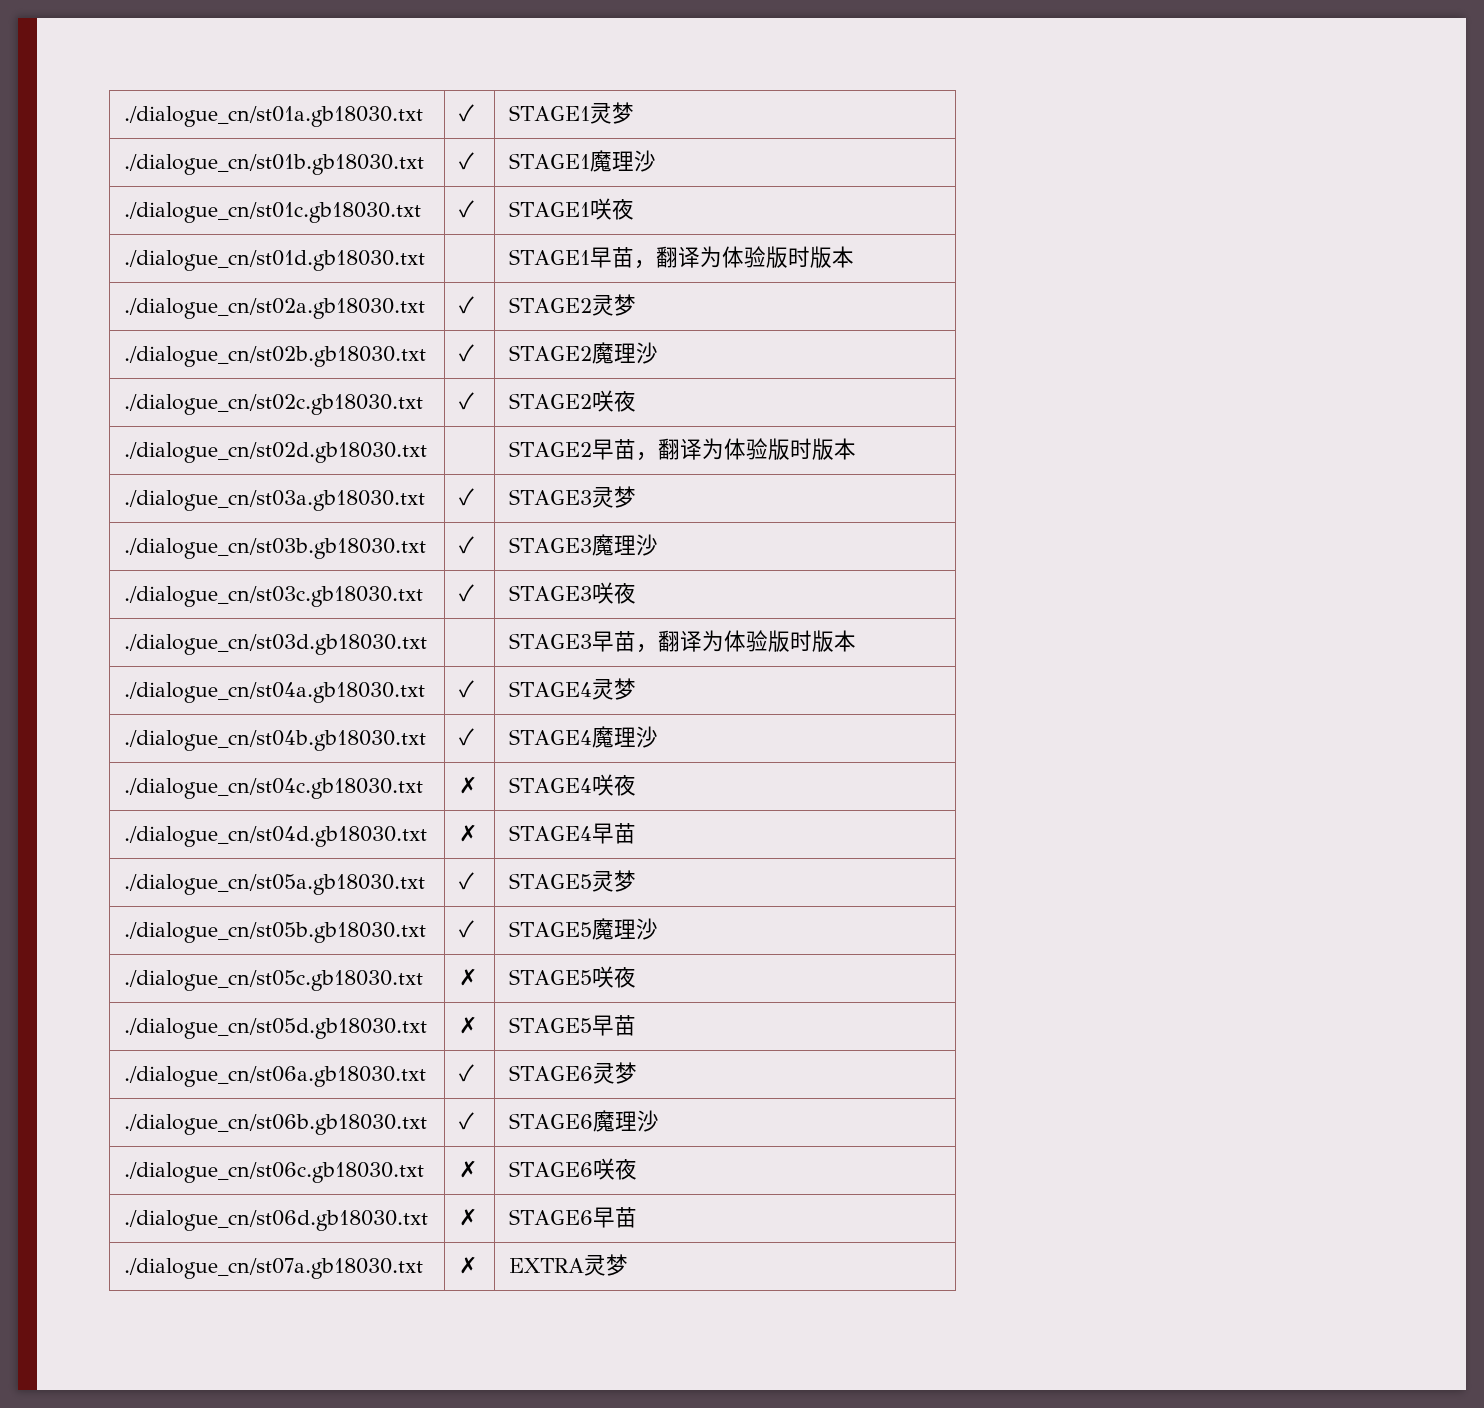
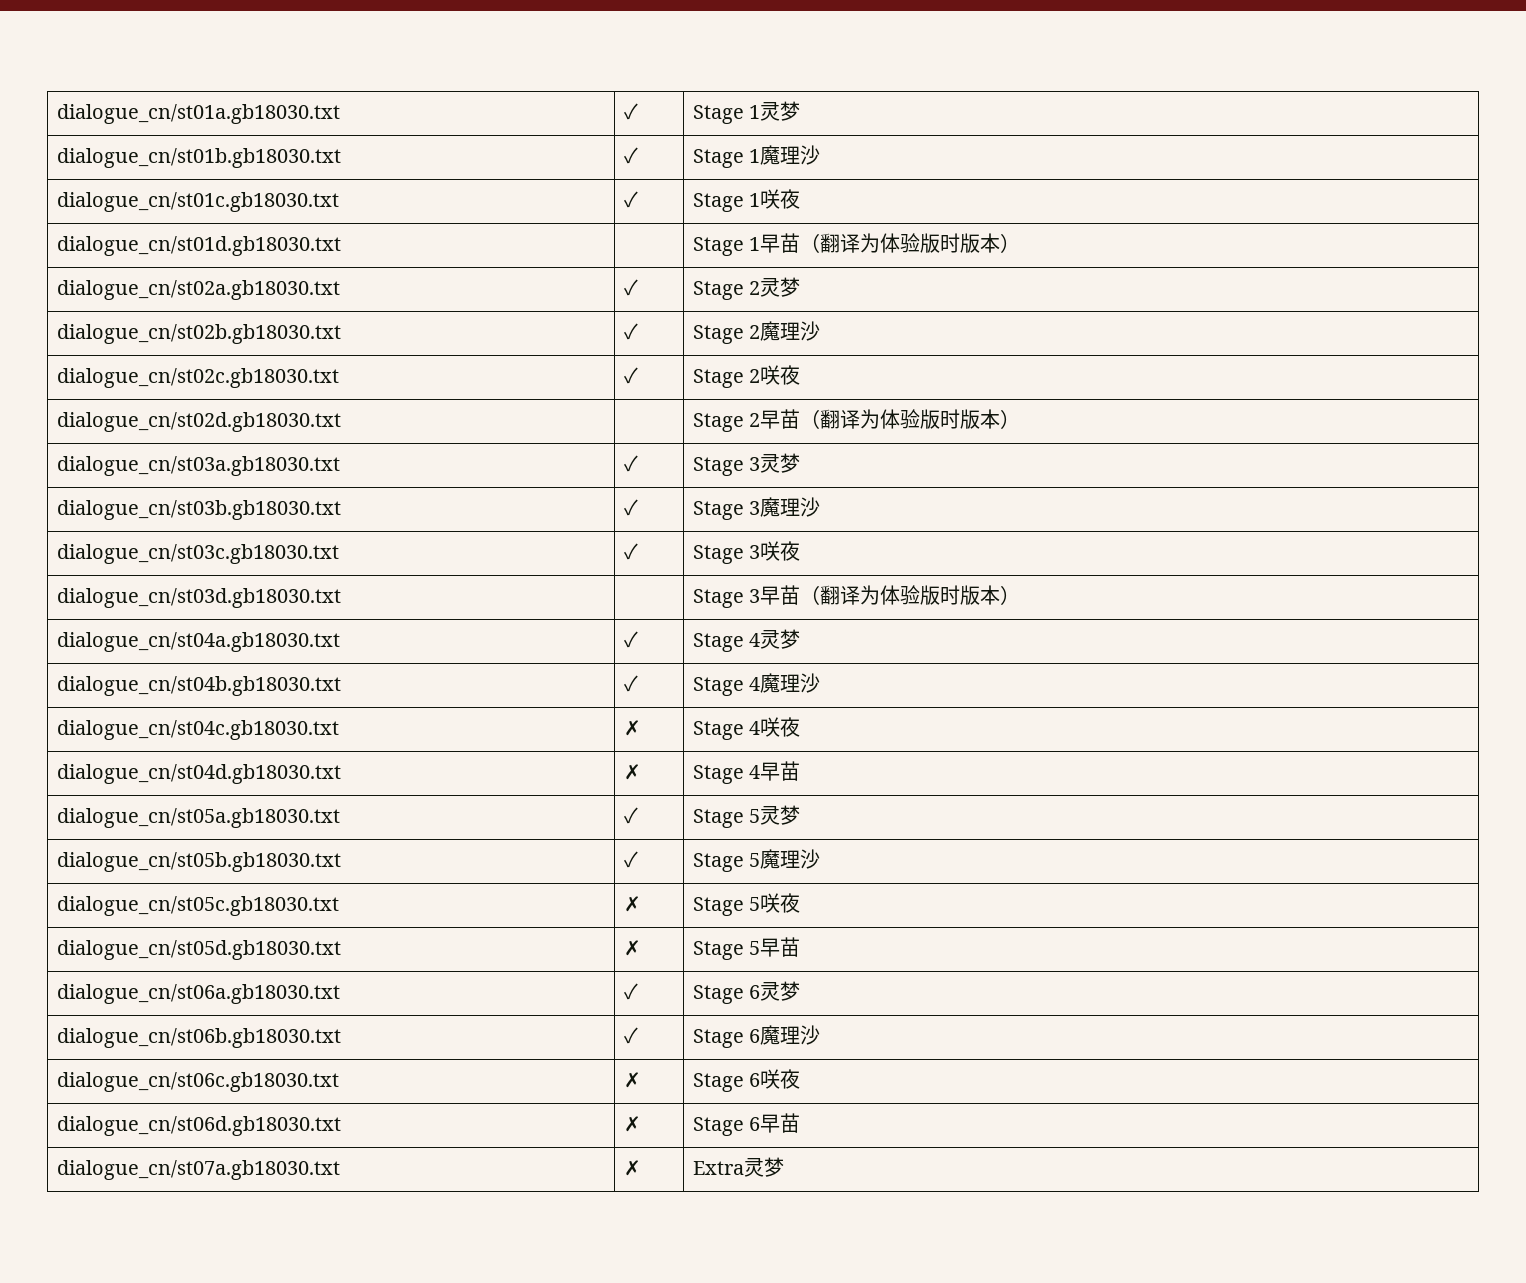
[124,106,424,127] [459,104,475,122] [509,102,635,124] [124,154,425,175] [459,152,475,170] [509,150,657,172] [124,202,422,223] [459,200,475,218] [509,198,635,220] [124,250,426,271] [509,246,855,269] [124,298,426,319] [459,296,475,314] [509,294,637,316] [124,346,427,367] [459,344,475,362] [509,342,659,364] [124,394,424,415] [459,392,475,410] [509,390,637,412] [124,442,428,463] [509,438,857,461] [124,490,426,511] [459,488,475,506] [509,486,637,508] [124,538,427,559] [459,536,475,554] [509,534,659,556] [124,586,424,607] [459,584,475,602] [509,582,637,604] [124,634,428,655] [509,630,857,653] [124,682,426,703] [459,680,475,698] [509,678,637,700] [124,730,427,751] [459,728,475,746] [509,726,659,748] [124,778,424,799] [459,776,478,794] [509,774,637,796] [124,826,428,847] [459,824,478,842] [509,823,637,844] [124,874,426,895] [459,872,475,890] [509,870,637,892] [124,922,427,943] [459,920,475,938] [509,918,659,940] [124,970,424,991] [459,968,478,986] [509,966,637,988] [124,1018,428,1039] [459,1016,478,1034] [509,1015,637,1036] [124,1066,427,1087] [459,1064,475,1082] [509,1062,638,1084] [124,1114,428,1135] [459,1112,475,1130] [509,1110,660,1132] [124,1162,425,1183] [459,1160,478,1178] [509,1158,638,1180] [124,1210,429,1231] [459,1208,478,1226] [509,1207,638,1228] [124,1258,424,1279] [459,1256,478,1274] [509,1258,585,1273] ./dialogue_cn/st01a.gb18030.txt | ✓ | STAGE1灵梦 // ./dialogue_cn/st01b.gb18030.txt | ✓ | STAGE1魔理沙 // ./dialogue_cn/st01c.gb18030.txt | ✓ | STAGE1咲夜 // ./dialogue_cn/st01d.gb18030.txt | | STAGE1早苗，翻译为体验版时版本 // ./dialogue_cn/st02a.gb18030.txt | ✓ | STAGE2灵梦 // ./dialogue_cn/st02b.gb18030.txt | ✓ | STAGE2魔理沙 // ./dialogue_cn/st02c.gb18030.txt | ✓ | STAGE2咲夜 // ./dialogue_cn/st02d.gb18030.txt | | STAGE2早苗，翻译为体验版时版本 // ./dialogue_cn/st03a.gb18030.txt | ✓ | STAGE3灵梦 // ./dialogue_cn/st03b.gb18030.txt | ✓ | STAGE3魔理沙 // ./dialogue_cn/st03c.gb18030.txt | ✓ | STAGE3咲夜 // ./dialogue_cn/st03d.gb18030.txt | | STAGE3早苗，翻译为体验版时版本 // ./dialogue_cn/st04a.gb18030.txt | ✓ | STAGE4灵梦 // ./dialogue_cn/st04b.gb18030.txt | ✓ | STAGE4魔理沙 // ./dialogue_cn/st04c.gb18030.txt | ✗ | STAGE4咲夜 // ./dialogue_cn/st04d.gb18030.txt | ✗ | STAGE4早苗 // ./dialogue_cn/st05a.gb18030.txt | ✓ | STAGE5灵梦 // ./dialogue_cn/st05b.gb18030.txt | ✓ | STAGE5魔理沙 // ./dialogue_cn/st05c.gb18030.txt | ✗ | STAGE5咲夜 // ./dialogue_cn/st05d.gb18030.txt | ✗ | STAGE5早苗 // ./dialogue_cn/st06a.gb18030.txt | ✓ | STAGE6灵梦 // ./dialogue_cn/st06b.gb18030.txt | ✓ | STAGE6魔理沙 // ./dialogue_cn/st06c.gb18030.txt | ✗ | STAGE6咲夜 // ./dialogue_cn/st06d.gb18030.txt | ✗ | STAGE6早苗 // ./dialogue_cn/st07a.gb18030.txt | ✗ | EXTRA -> [56,104,340,124] [623,103,638,120] [692,101,801,124] [56,148,341,168] [623,147,638,164] [692,145,821,168] [56,192,339,212] [623,191,638,208] [692,189,801,212] [56,236,341,256] [692,233,1021,256] [56,280,340,300] [623,279,638,296] [692,277,801,300] [56,324,341,344] [623,323,638,340] [692,321,821,344] [56,368,339,388] [623,367,638,384] [692,365,801,388] [56,412,341,432] [692,409,1021,432] [56,456,340,476] [623,455,638,472] [692,453,801,476] [56,500,341,520] [623,499,638,516] [692,497,821,520] [56,544,339,564] [623,543,638,560] [692,541,801,564] [56,588,341,608] [692,585,1021,608] [56,632,340,652] [623,631,638,648] [692,629,801,652] [56,676,341,696] [623,675,638,692] [692,673,821,696] [56,720,339,740] [623,720,641,736] [692,717,801,740] [56,764,341,784] [623,764,641,780] [692,761,801,784] [56,808,340,828] [623,807,638,824] [692,805,801,828] [56,852,341,872] [623,851,638,868] [692,849,821,872] [56,896,339,916] [623,896,641,912] [692,893,801,916] [56,940,341,960] [623,940,641,956] [692,937,801,960] [56,984,340,1004] [623,983,638,1000] [692,981,801,1004] [56,1028,341,1048] [623,1027,638,1044] [692,1025,821,1048] [56,1072,339,1092] [623,1072,641,1088] [692,1069,801,1092] [56,1116,341,1136] [623,1116,641,1132] [692,1113,801,1136] [56,1160,340,1180] [623,1160,641,1176] [692,1161,744,1175] dialogue_cn/st01a.gb18030.txt | ✓ | Stage 1灵梦 // dialogue_cn/st01b.gb18030.txt | ✓ | Stage 1魔理沙 // dialogue_cn/st01c.gb18030.txt | ✓ | Stage 1咲夜 // dialogue_cn/st01d.gb18030.txt | | Stage 1早苗（翻译为体验版时版本） // dialogue_cn/st02a.gb18030.txt | ✓ | Stage 2灵梦 // dialogue_cn/st02b.gb18030.txt | ✓ | Stage 2魔理沙 // dialogue_cn/st02c.gb18030.txt | ✓ | Stage 2咲夜 // dialogue_cn/st02d.gb18030.txt | | Stage 2早苗（翻译为体验版时版本） // dialogue_cn/st03a.gb18030.txt | ✓ | Stage 3灵梦 // dialogue_cn/st03b.gb18030.txt | ✓ | Stage 3魔理沙 // dialogue_cn/st03c.gb18030.txt | ✓ | Stage 3咲夜 // dialogue_cn/st03d.gb18030.txt | | Stage 3早苗（翻译为体验版时版本） // dialogue_cn/st04a.gb18030.txt | ✓ | Stage 4灵梦 // dialogue_cn/st04b.gb18030.txt | ✓ | Stage 4魔理沙 // dialogue_cn/st04c.gb18030.txt | ✗ | Stage 4咲夜 // dialogue_cn/st04d.gb18030.txt | ✗ | Stage 4早苗 // dialogue_cn/st05a.gb18030.txt | ✓ | Stage 5灵梦 // dialogue_cn/st05b.gb18030.txt | ✓ | Stage 5魔理沙 // dialogue_cn/st05c.gb18030.txt | ✗ | Stage 5咲夜 // dialogue_cn/st05d.gb18030.txt | ✗ | Stage 5早苗 // dialogue_cn/st06a.gb18030.txt | ✓ | Stage 6灵梦 // dialogue_cn/st06b.gb18030.txt | ✓ | Stage 6魔理沙 // dialogue_cn/st06c.gb18030.txt | ✗ | Stage 6咲夜 // dialogue_cn/st06d.gb18030.txt | ✗ | Stage 6早苗 // dialogue_cn/st07a.gb18030.txt | ✗ | Extra

